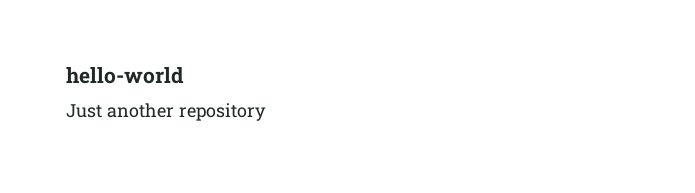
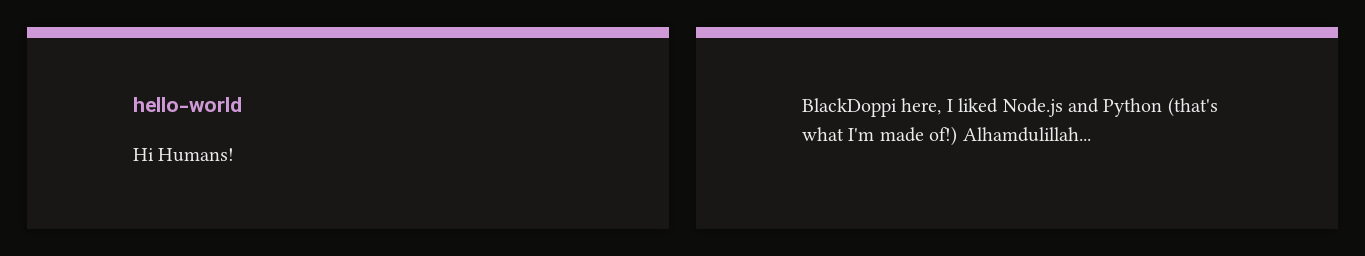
[66,103,266,121] Just another repository -> [133,148,235,162] [802,97,1218,117] [802,126,1091,146] Hi Humans! // BlackDoppi here, I liked Node.js and Python (that's what I'm made of!) Alhamdulillah...

